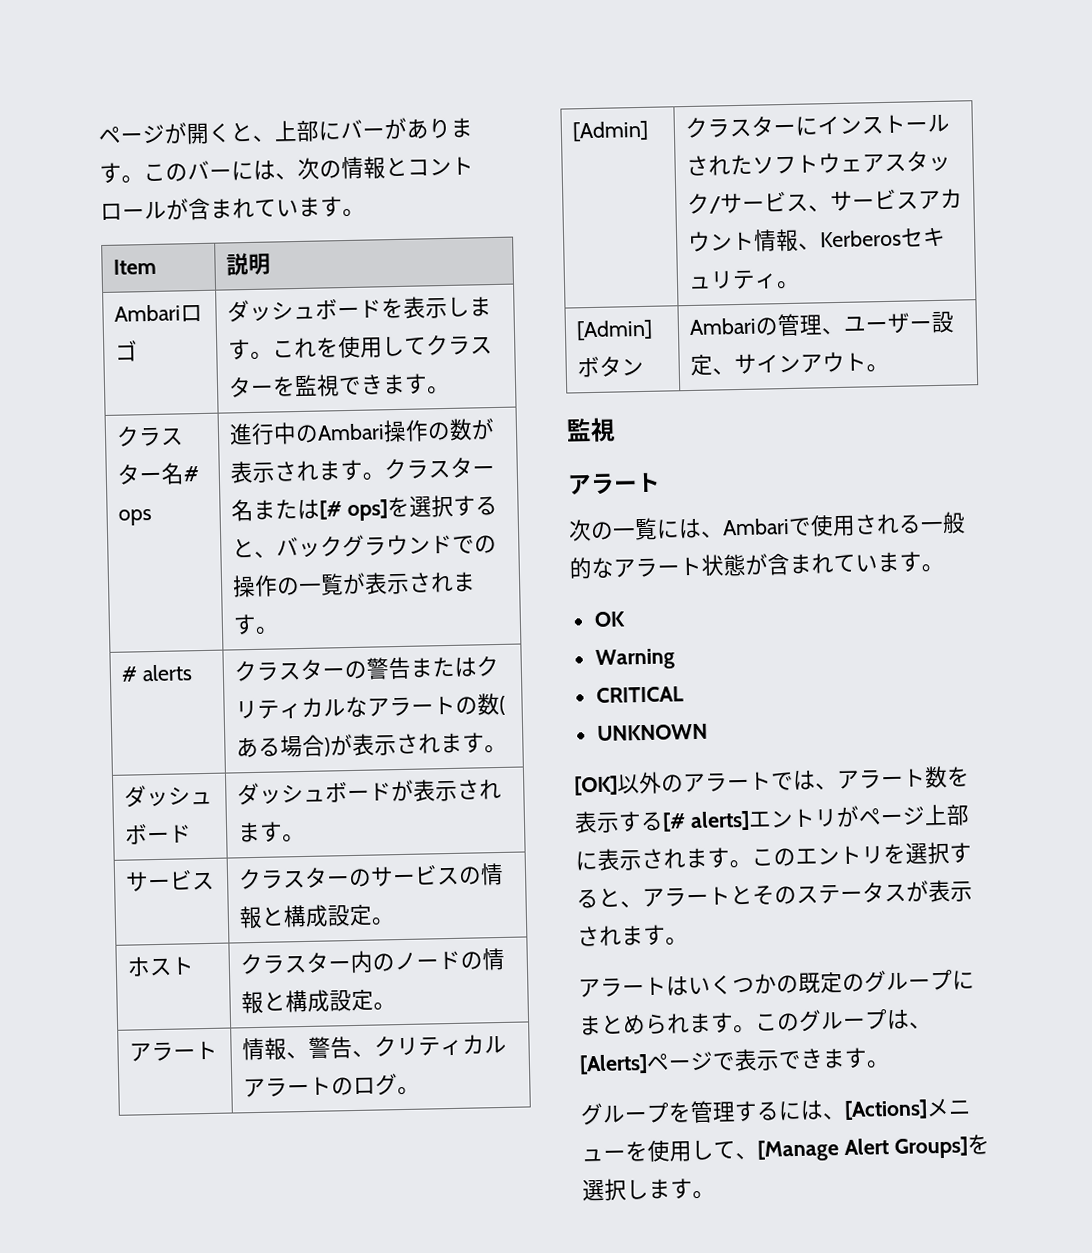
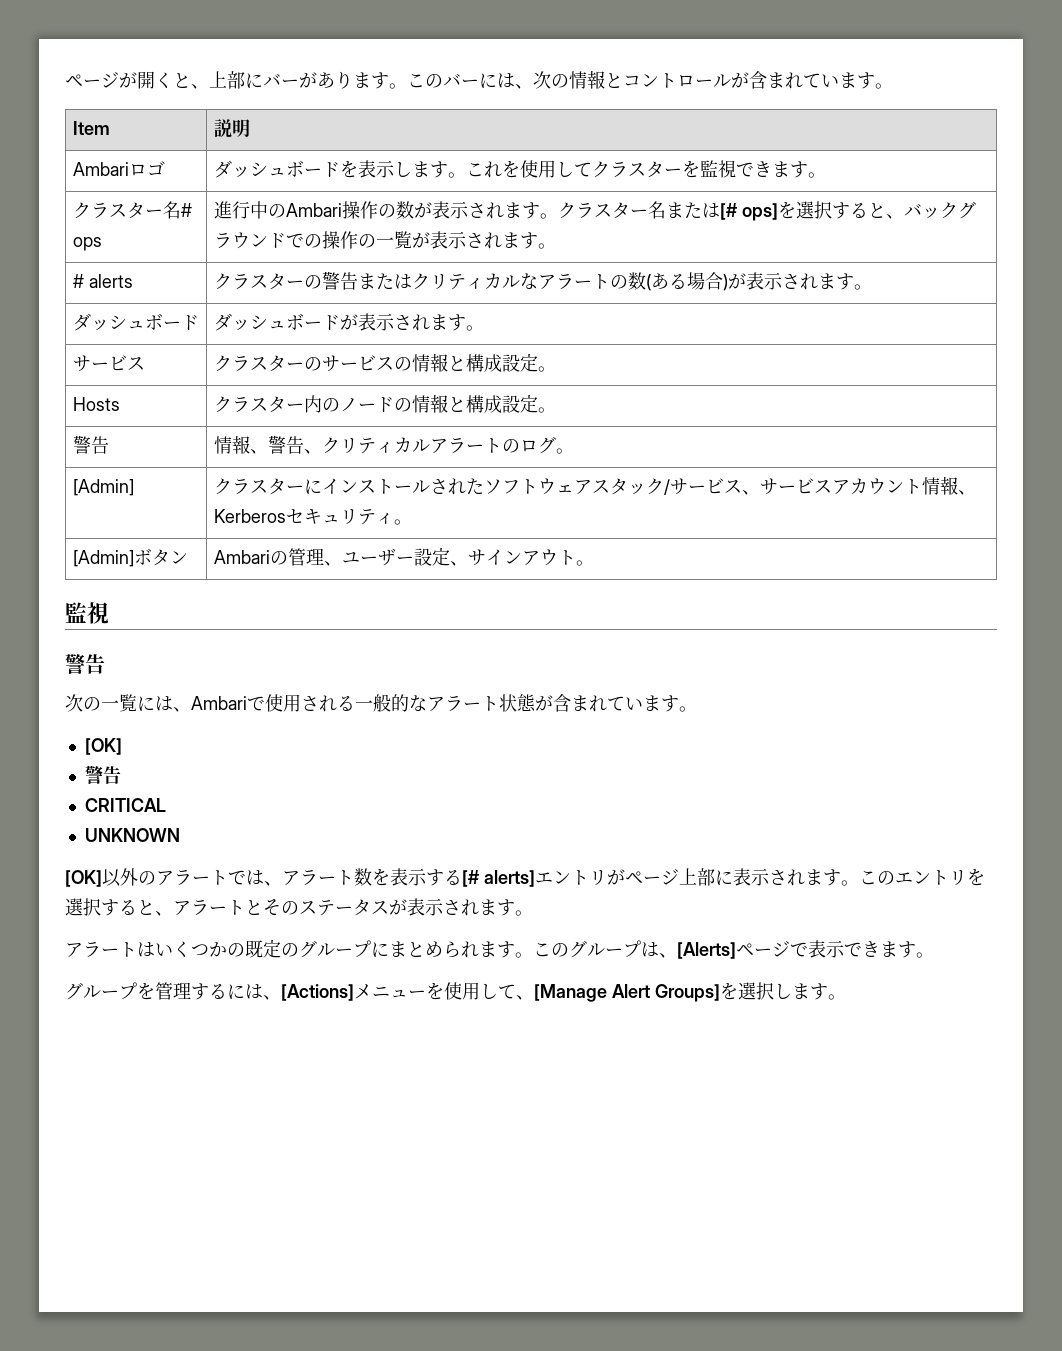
[126,956,195,977] ホスト -> [72,397,120,411] Hosts
[128,1040,218,1062] アラート -> [72,435,109,454] 警告
[567,472,661,496] アラート -> [65,654,105,674] 警告
[593,611,626,628] [594,648,675,671] OK // Warning -> [84,738,122,755] [84,765,121,784] [OK] // 警告

